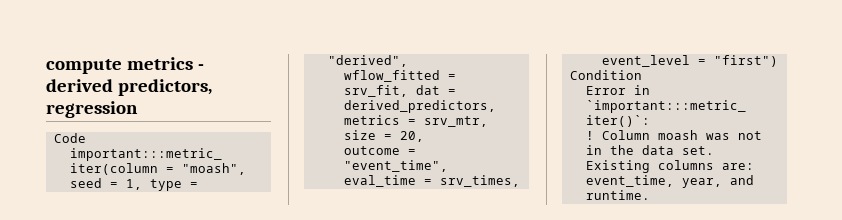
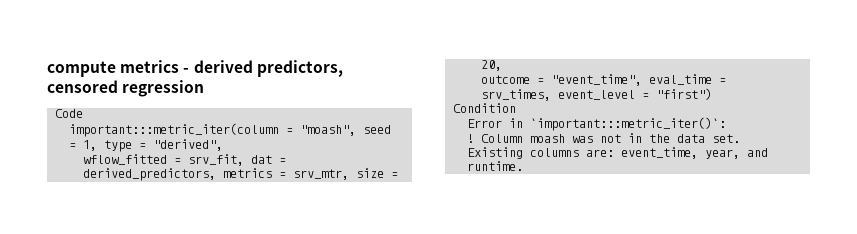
(212, 87) none -> [47,80,118,93] censored

